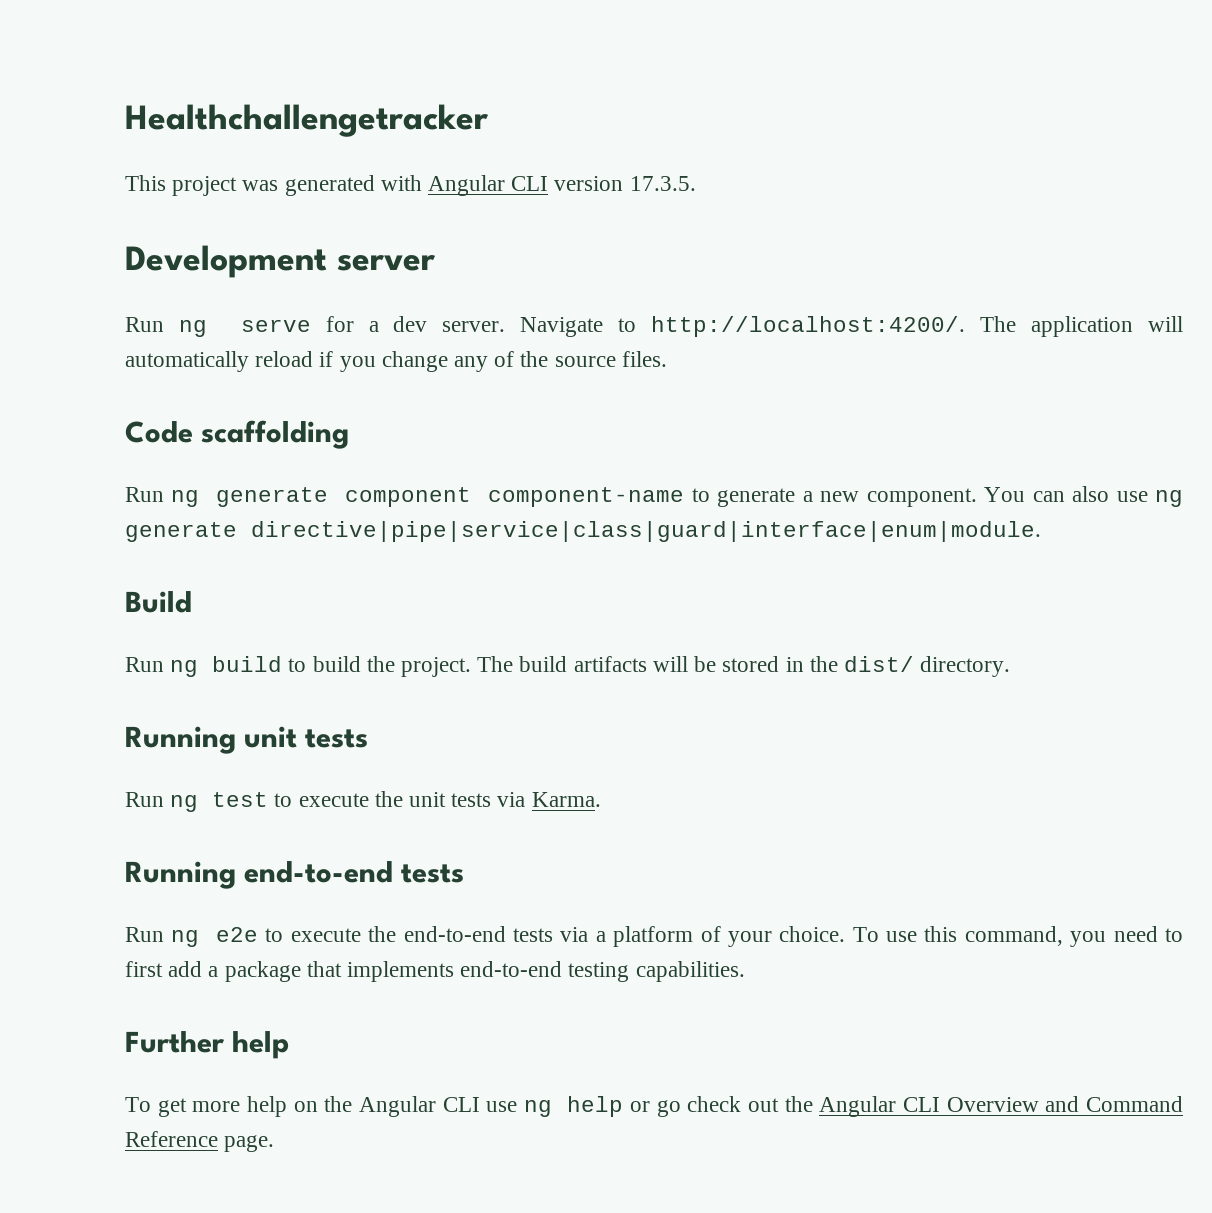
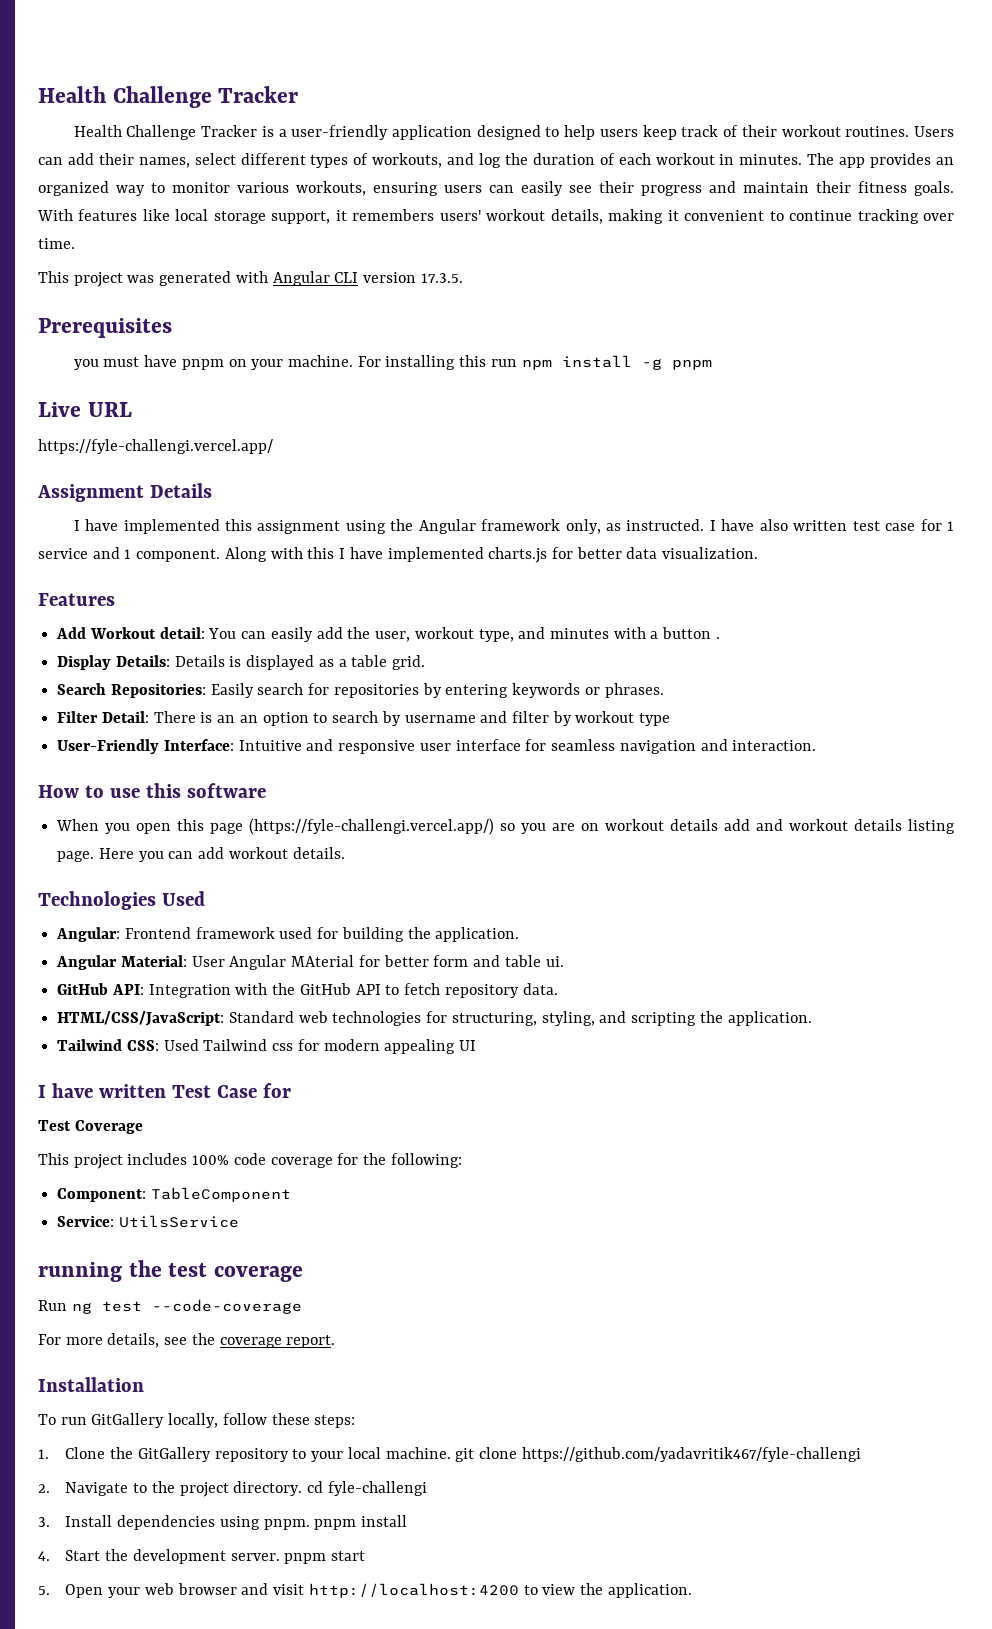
[125,104,489,137] Healthchallengetracker -> [38,86,299,108] [73,125,954,140] [38,153,955,168] [38,181,954,196] [37,209,955,224] [38,238,75,249] Health Challenge Tracker // Health Challenge Tracker is a user-friendly application designed to help users keep track of their workout routines. Users can add their names, select different types of workouts, and log the duration of each workout in minutes. The app provides an organized way to monitor various workouts, ensuring users can easily see their progress and maintain their fitness goals. With features like local storage support, it remembers users' workout details, making it convenient to continue tracking over time.
[125,245,436,278] [125,316,1183,337] [125,351,667,372] [125,420,350,449] [125,486,1183,507] [125,521,1041,542] [125,591,192,613] [125,656,1011,677] [125,726,369,754] [125,791,601,812] [125,861,465,889] [125,926,1183,947] [125,961,745,982] [125,1031,290,1059] [125,1096,1183,1117] [125,1131,275,1152] Development server // Run ng serve for a dev server. Navigate to http://localhost:4200/. The application will automatically reload if you change any of the source files. // Code scaffolding // Run ng generate component component-name to generate a new component. You can also use ng generate directive|pipe|service|class|guard|interface|enum|module. // Build // Run ng build to build the project. The build artifacts will be stored in the dist/ directory. // Running unit tests // Run ng test to execute the unit tests via Karma. // Running end-to-end tests // Run ng e2e to execute the end-to-end tests via a platform of your choice. To use this command, you need to first add a package that implements end-to-end testing capabilities. // Further help // To get more help on the Angular CLI use ng help or go check out the Angular CLI Overview and Command Reference page. -> [38,318,172,338] [73,355,712,370] [38,402,132,417] [38,439,273,454] [37,483,212,502] [73,519,954,534] [38,547,759,563] [38,593,115,606] [56,627,720,642] [57,655,426,670] [57,683,664,698] [57,711,671,726] [57,739,817,754] [38,783,266,798] [56,818,955,835] [57,847,345,862] [38,891,205,910] [56,927,520,942] [56,955,564,970] [57,983,558,998] [57,1011,812,1026] [57,1039,477,1054] [38,1083,291,1098] [38,1120,143,1134] [38,1153,462,1169] [57,1187,291,1202] [57,1215,239,1228] [38,1260,303,1282] [38,1299,302,1314] [38,1333,336,1348] [38,1377,144,1392] [38,1413,356,1428] [38,1447,861,1462] [38,1481,427,1497] [38,1515,408,1530] [38,1549,366,1564] [38,1583,692,1598] Prerequisites // you must have pnpm on your machine. For installing this run npm install -g pnpm // Live URL // https://fyle-challengi.vercel.app/ // Assignment Details // I have implemented this assignment using the Angular framework only, as instructed. I have also written test case for 1 service and 1 component. Along with this I have implemented charts.js for better data visualization. // Features // Add Workout detail: You can easily add the user, workout type, and minutes with a button . // Display Details: Details is displayed as a table grid. // Search Repositories: Easily search for repositories by entering keywords or phrases. // Filter Detail: There is an an option to search by username and filter by workout type // User-Friendly Interface: Intuitive and responsive user interface for seamless navigation and interaction. // How to use this software // When you open this page (https://fyle-challengi.vercel.app/) so you are on workout details add and workout details listing page. Here you can add workout details. // Technologies Used // Angular: Frontend framework used for building the application. // Angular Material: User Angular MAterial for better form and table ui. // GitHub API: Integration with the GitHub API to fetch repository data. // HTML/CSS/JavaScript: Standard web technologies for structuring, styling, and scripting the application. // Tailwind CSS: Used Tailwind css for modern appealing UI // I have written Test Case for // Test Coverage // This project includes 100% code coverage for the following: // Component: TableComponent // Service: UtilsService // running the test coverage // Run ng test --code-coverage // For more details, see the coverage report. // Installation // To run GitGallery locally, follow these steps: // 1. Clone the GitGallery repository to your local machine. git clone https://github.com/yadavritik467/fyle-challengi // 2. Navigate to the project directory. cd fyle-challengi // 3. Install dependencies using pnpm. pnpm install // 4. Start the development server. pnpm start // 5. Open your web browser and visit http://localhost:4200 to view the application.

